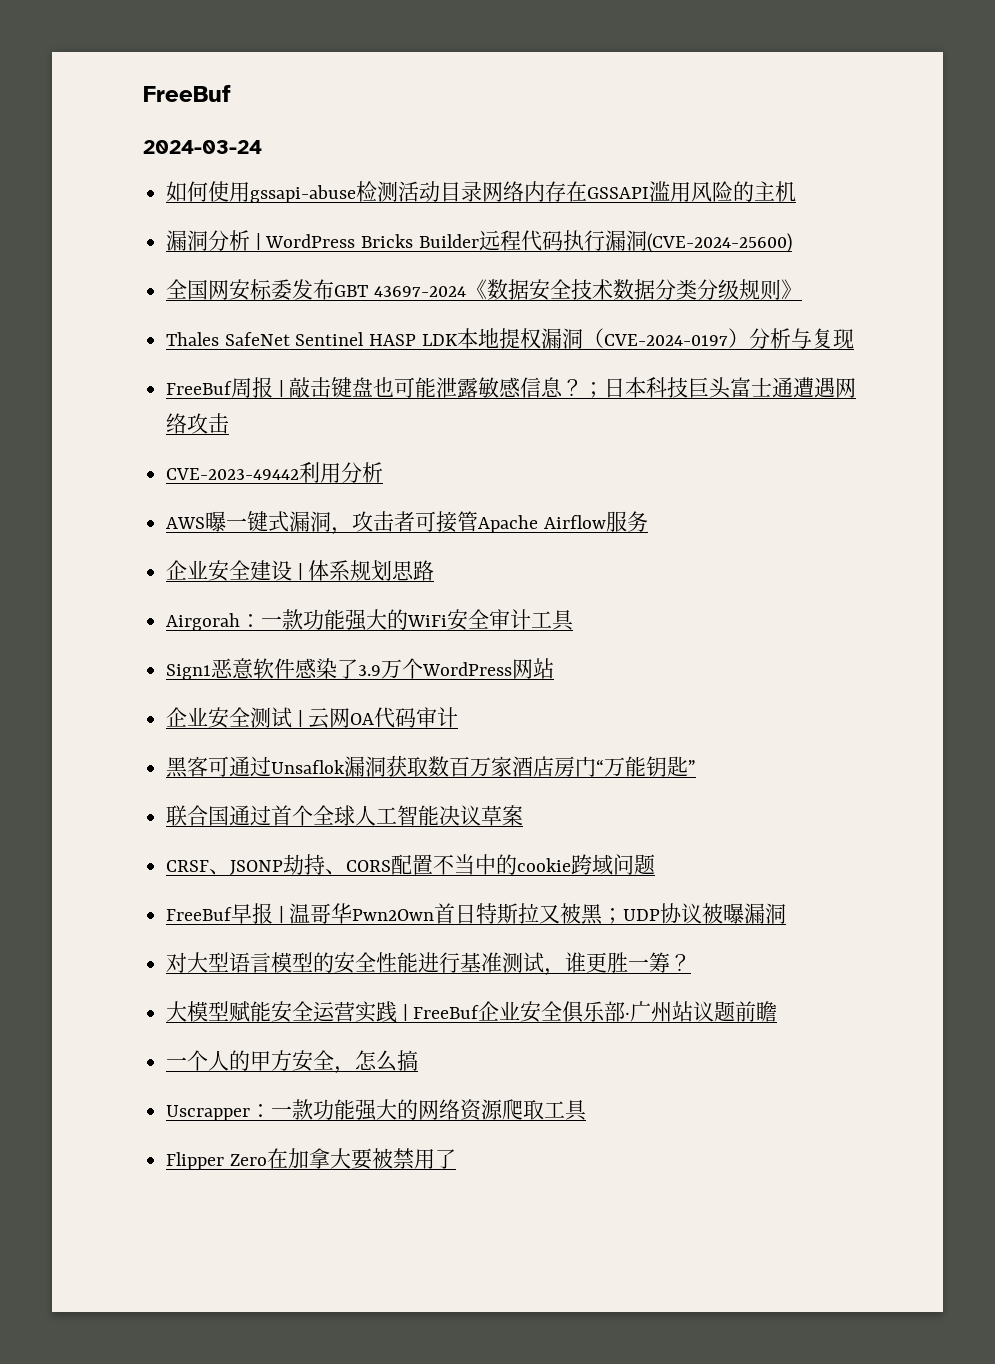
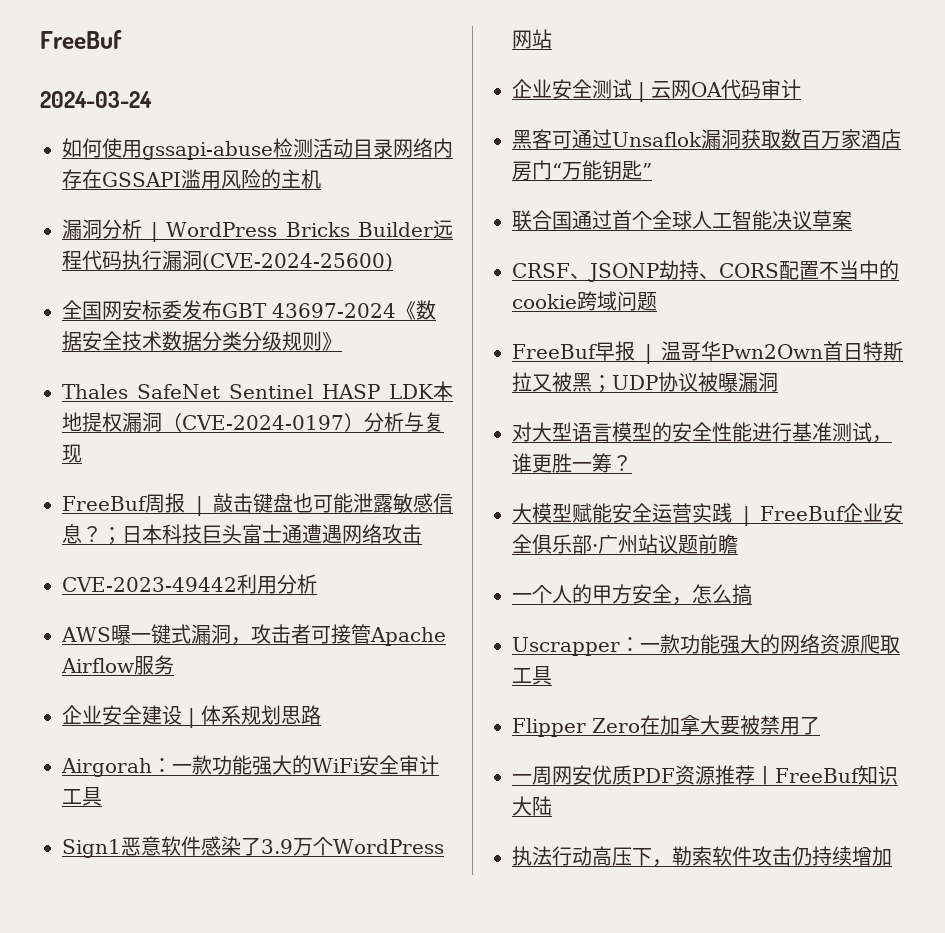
(456, 1159) none -> [512,765,898,785] [512,796,552,816] [512,846,892,867] // 一周网安优质PDF资源推荐丨FreeBuf知识大陆 // 执法行动高压下，勒索软件攻击仍持续增加

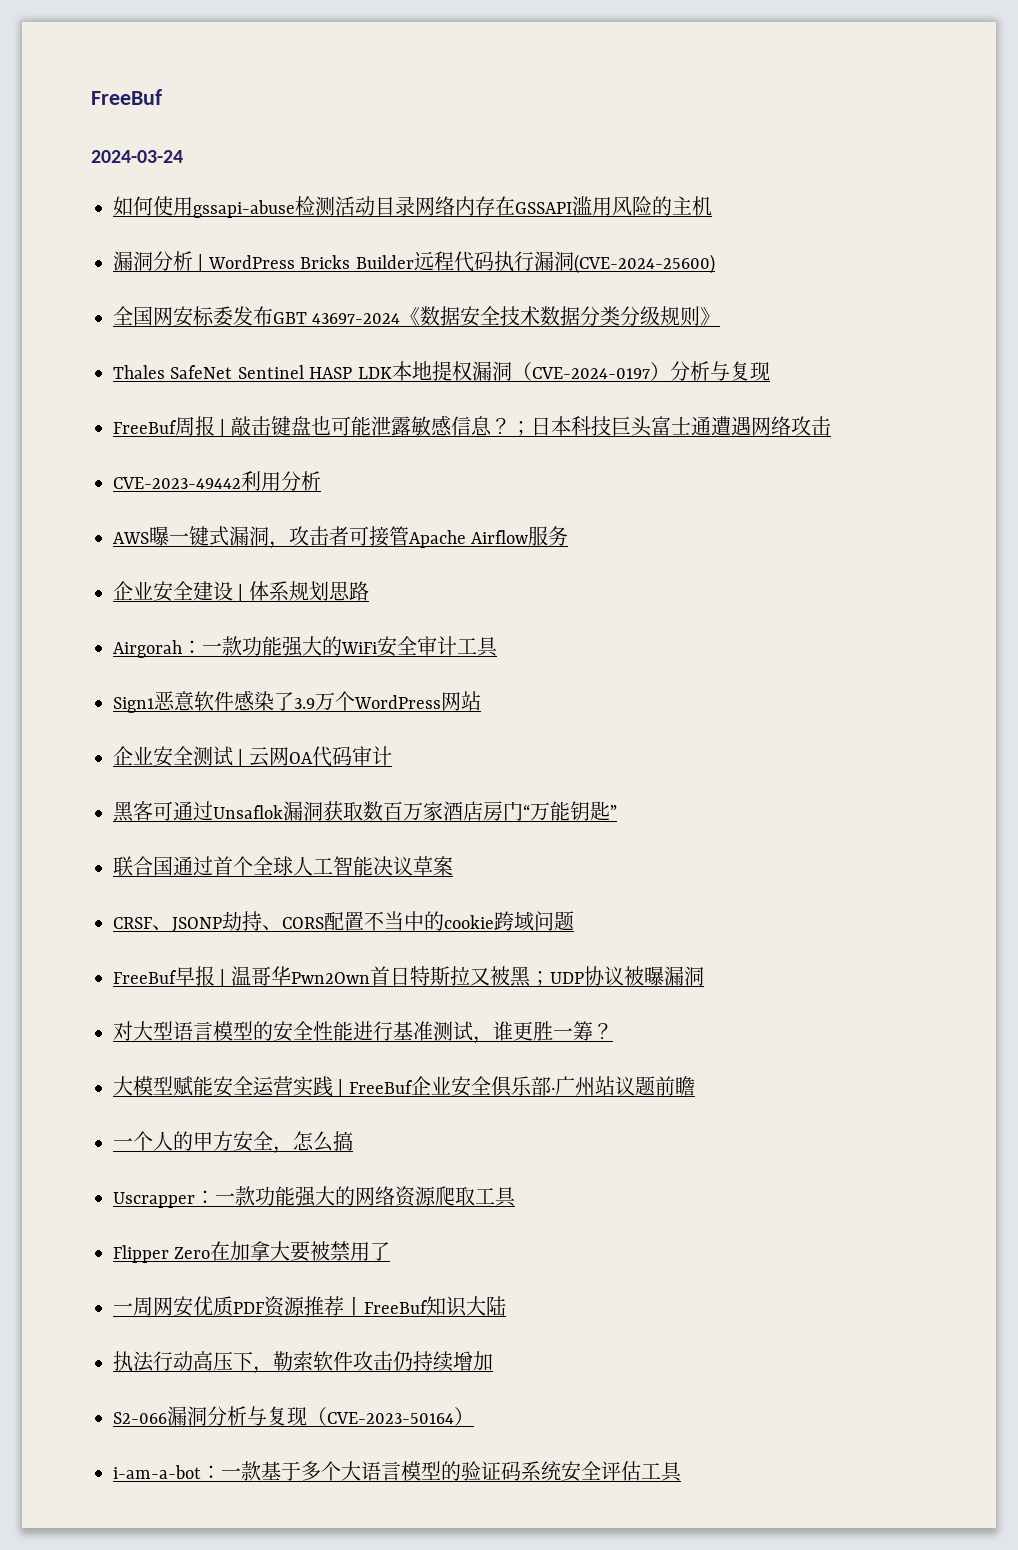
(892, 856) none -> [113,1406,474,1426] [113,1461,682,1482] // S2-066漏洞分析与复现（CVE-2023-50164） // i-am-a-bot：一款基于多个大语言模型的验证码系统安全评估工具

